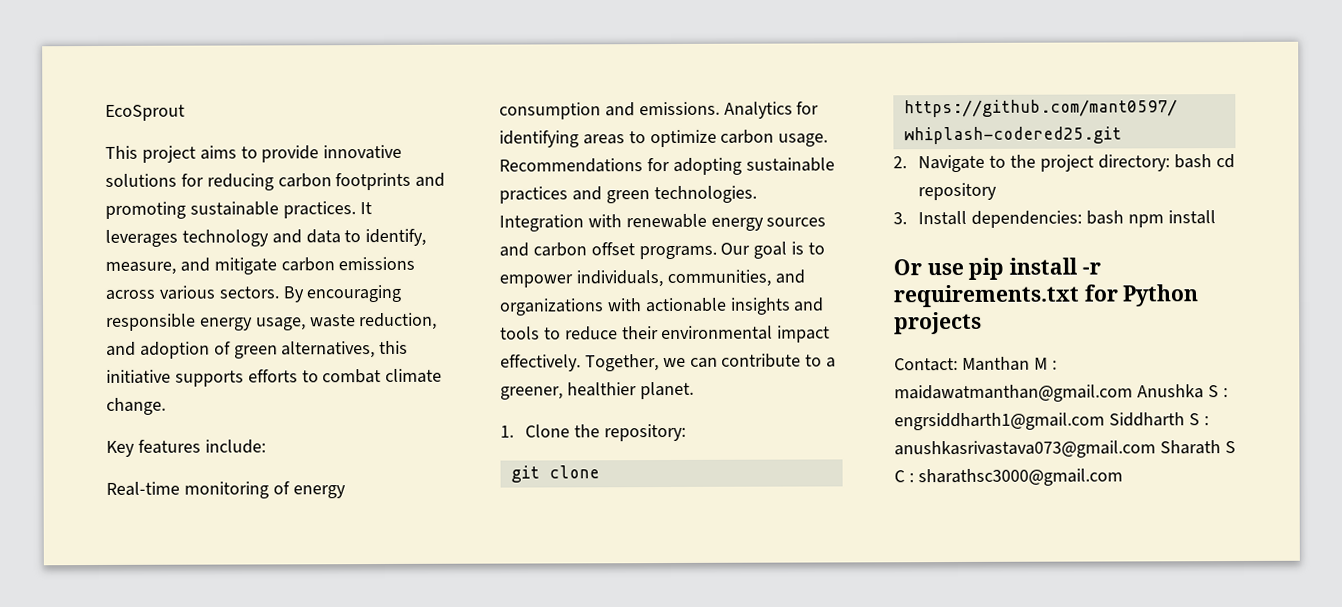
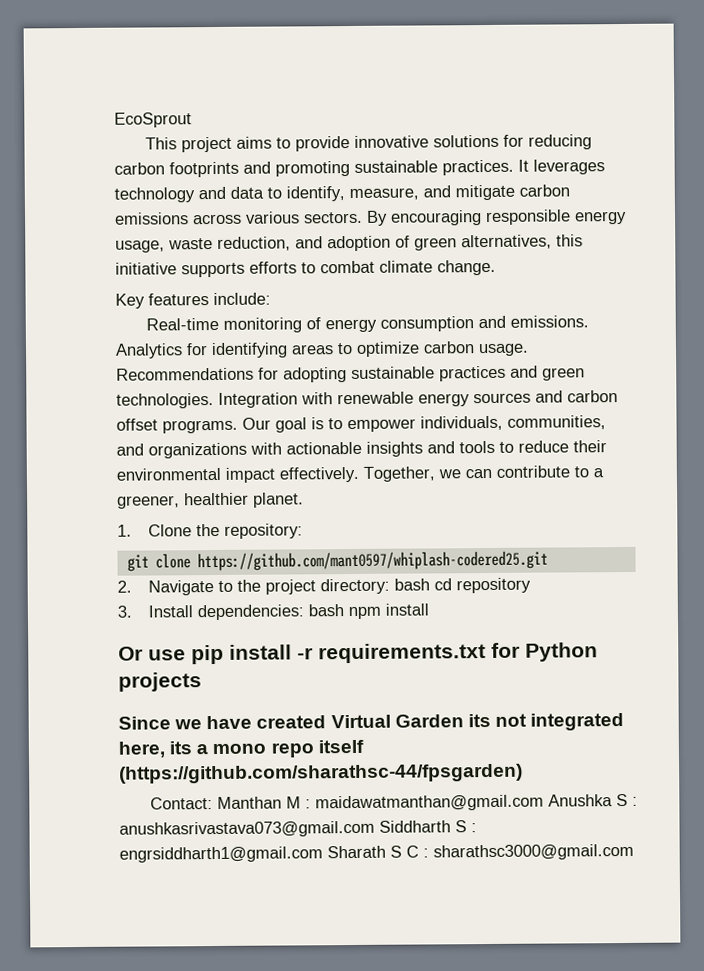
(982, 323) none -> [118,713,625,731] [118,739,364,758] [119,763,523,784] // Since we have created Virtual Garden its not integrated here, its a mono repo itself (https://github.com/sharathsc-44/fpsgarden)
[894,412,1105,431] engrsiddharth1@gmail.com -> [119,820,375,838] anushkasrivastava073@gmail.com
[894,440,1156,459] anushkasrivastava073@gmail.com -> [119,846,323,863] engrsiddharth1@gmail.com

